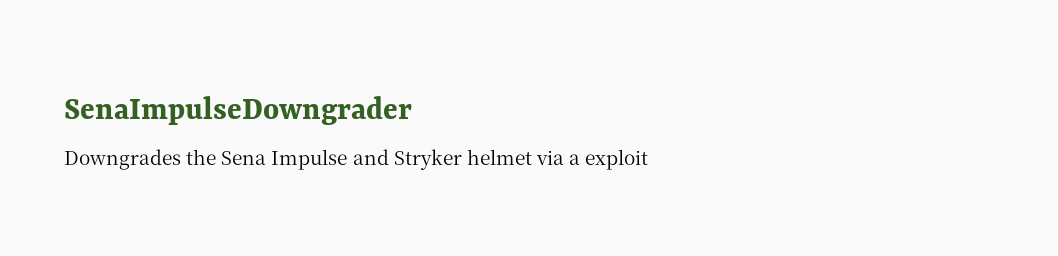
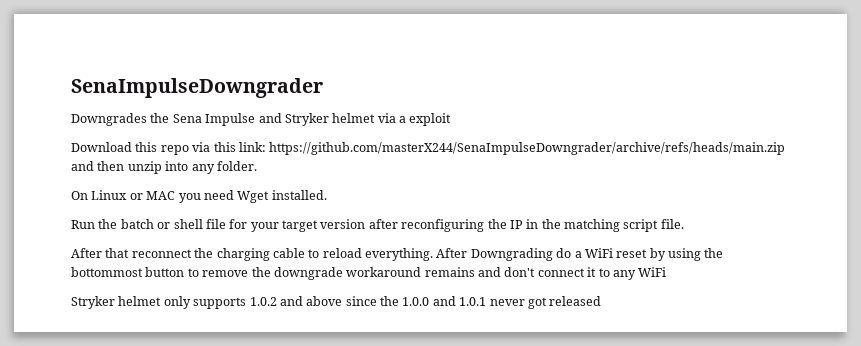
(649, 159) none -> [71,142,786,155] [71,161,257,174] [71,190,327,203] [71,219,684,232] [71,248,724,261] [71,267,667,280] [71,296,602,309] // Download this repo via this link: https://github.com/masterX244/SenaImpulseDowngrader/archive/refs/heads/main.zip and then unzip into any folder. // On Linux or MAC you need Wget installed. // Run the batch or shell file for your target version after reconfiguring the IP in the matching script file. // After that reconnect the charging cable to reload everything. After Downgrading do a WiFi reset by using the bottommost button to remove the downgrade workaround remains and don't connect it to any WiFi // Stryker helmet only supports 1.0.2 and above since the 1.0.0 and 1.0.1 never got released

